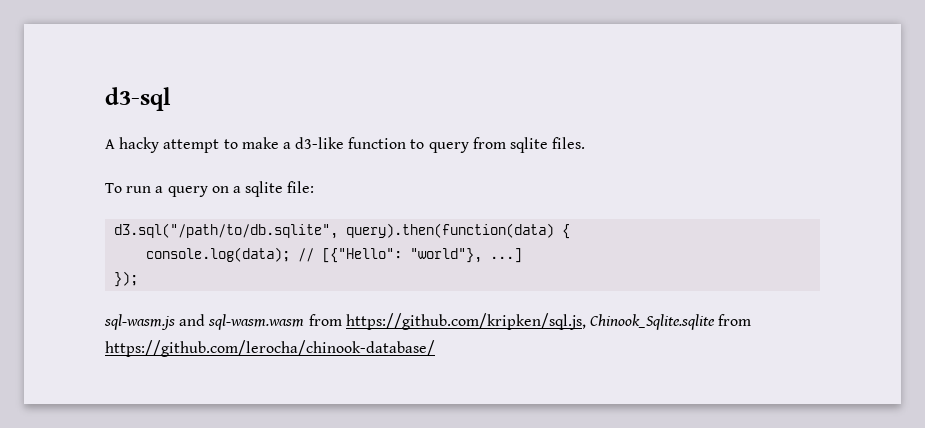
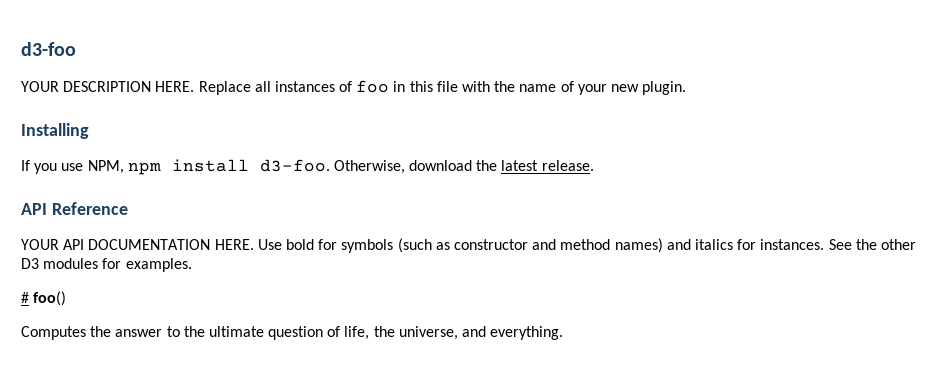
[105,87,171,111] [105,137,586,153] [105,181,315,197] [114,223,571,239] [146,247,523,263] [114,271,139,287] [104,313,752,330] [105,340,435,357] d3-sql // A hacky attempt to make a d3-like function to query from sqlite files. // To run a query on a sqlite file: // d3.sql("/path/to/db.sqlite", query).then(function(data) { // console.log(data); // [{"Hello": "world"}, ...] // }); // sql-wasm.js and sql-wasm.wasm from https://github.com/kripken/sql.js, Chinook_Sqlite.sqlite from https://github.com/lerocha/chinook-database/ -> [21,42,76,56] [21,80,687,95] [21,123,89,139] [21,159,594,175] [21,202,128,215] [21,238,917,253] [21,258,192,272] [21,291,67,306] [21,326,564,340] d3-foo // YOUR DESCRIPTION HERE. Replace all instances of foo in this file with the name of your new plugin. // Installing // If you use NPM, npm install d3-foo. Otherwise, download the latest release. // API Reference // YOUR API DOCUMENTATION HERE. Use bold for symbols (such as constructor and method names) and italics for instances. See the other D3 modules for examples. // # foo() // Computes the answer to the ultimate question of life, the universe, and everything.

